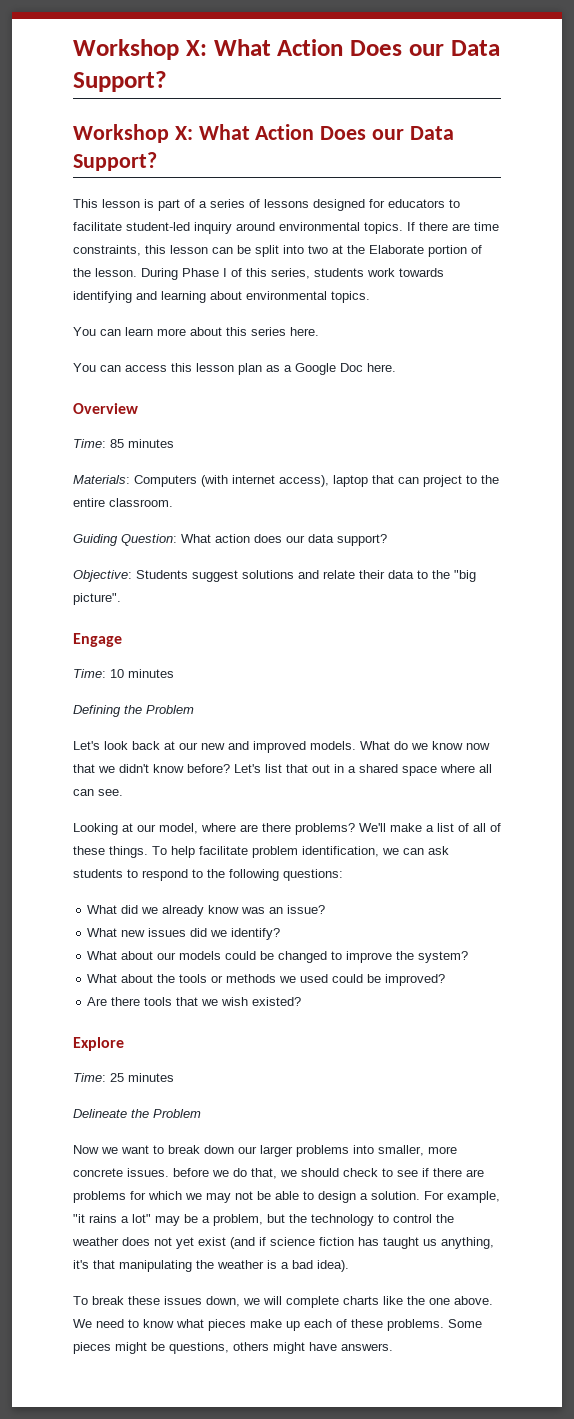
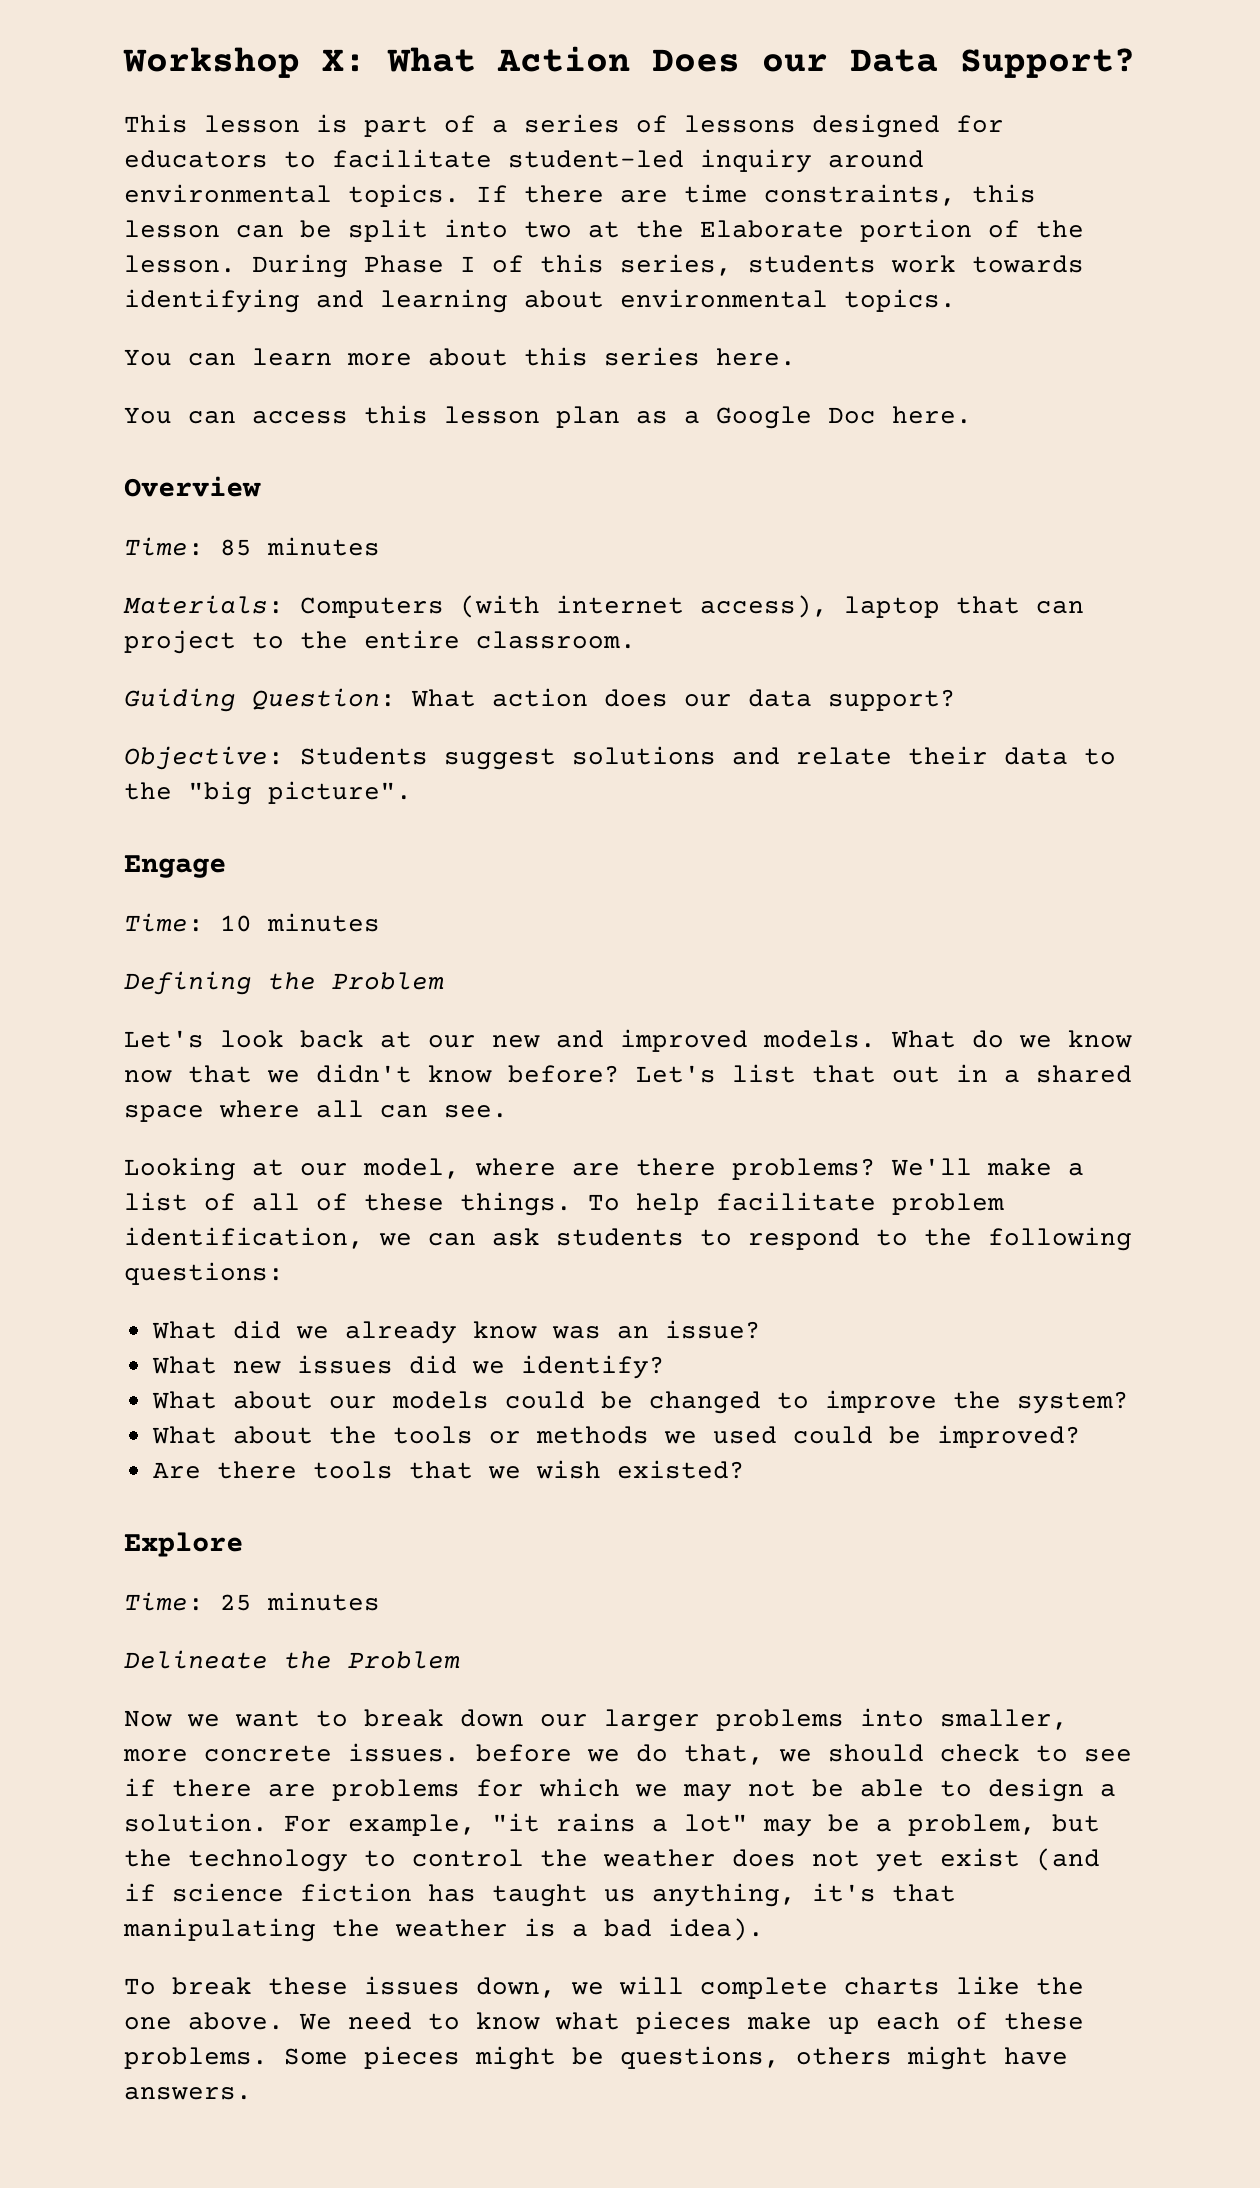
[73,39,500,60] [73,71,167,92] [73,124,454,143] [73,152,157,171] Workshop X: What Action Does our Data Support? // Workshop X: What Action Does our Data Support? -> [123,46,1136,78] Workshop X: What Action Does our Data Support?

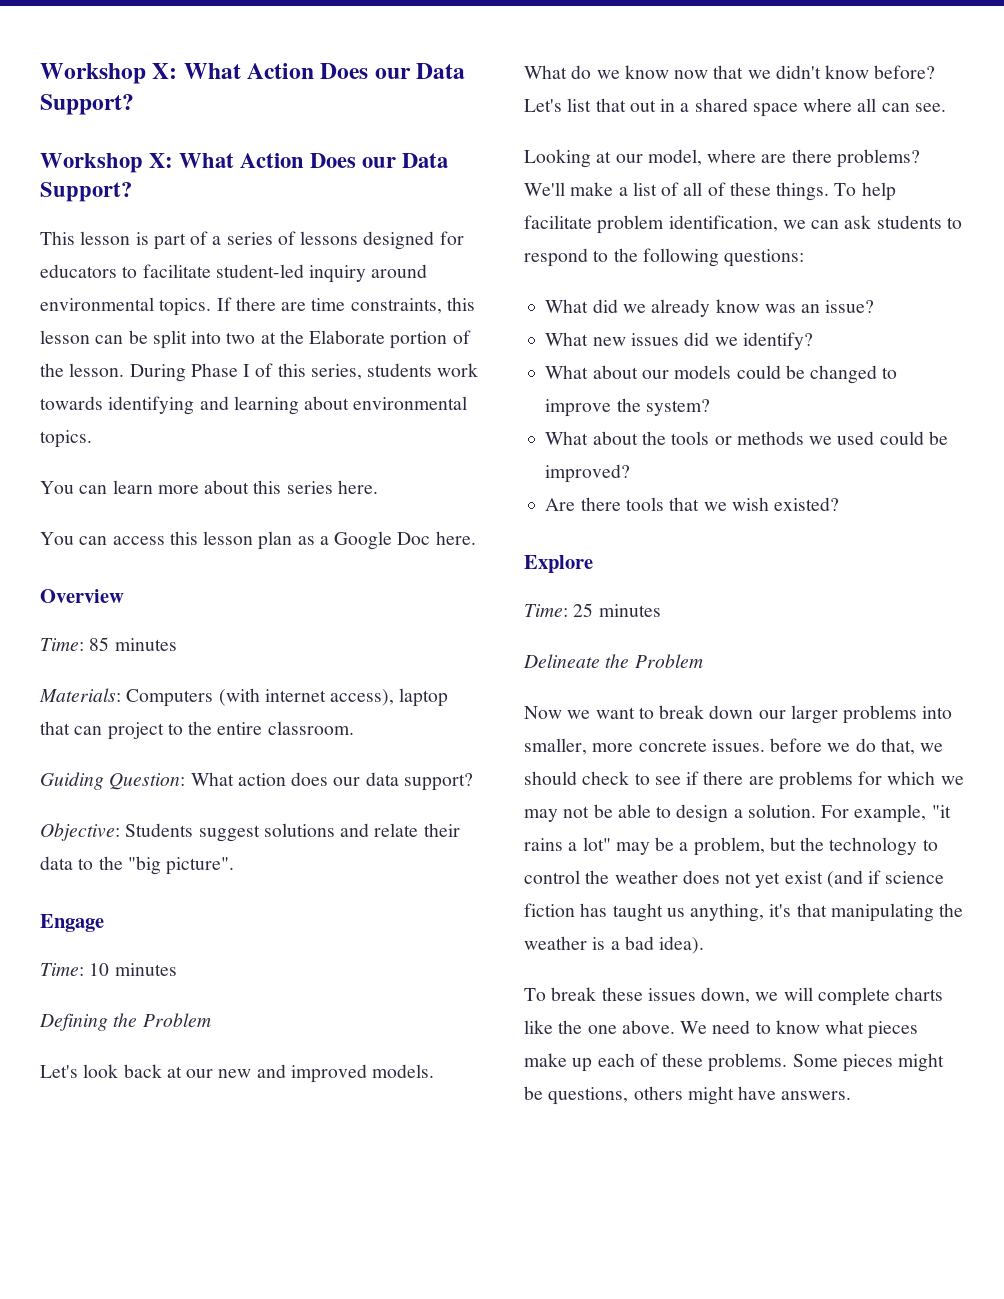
[123,46,1136,78] Workshop X: What Action Does our Data Support? -> [40,63,466,84] [40,94,134,115] [40,153,449,173] [40,182,132,202] Workshop X: What Action Does our Data Support? // Workshop X: What Action Does our Data Support?

